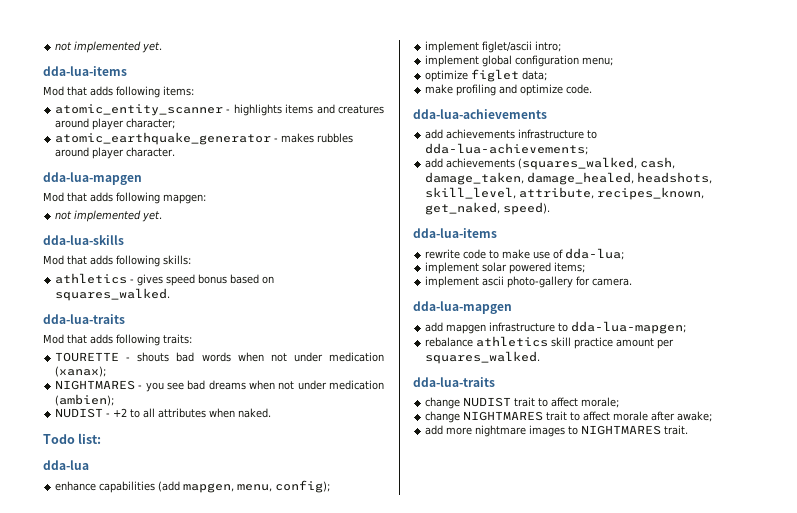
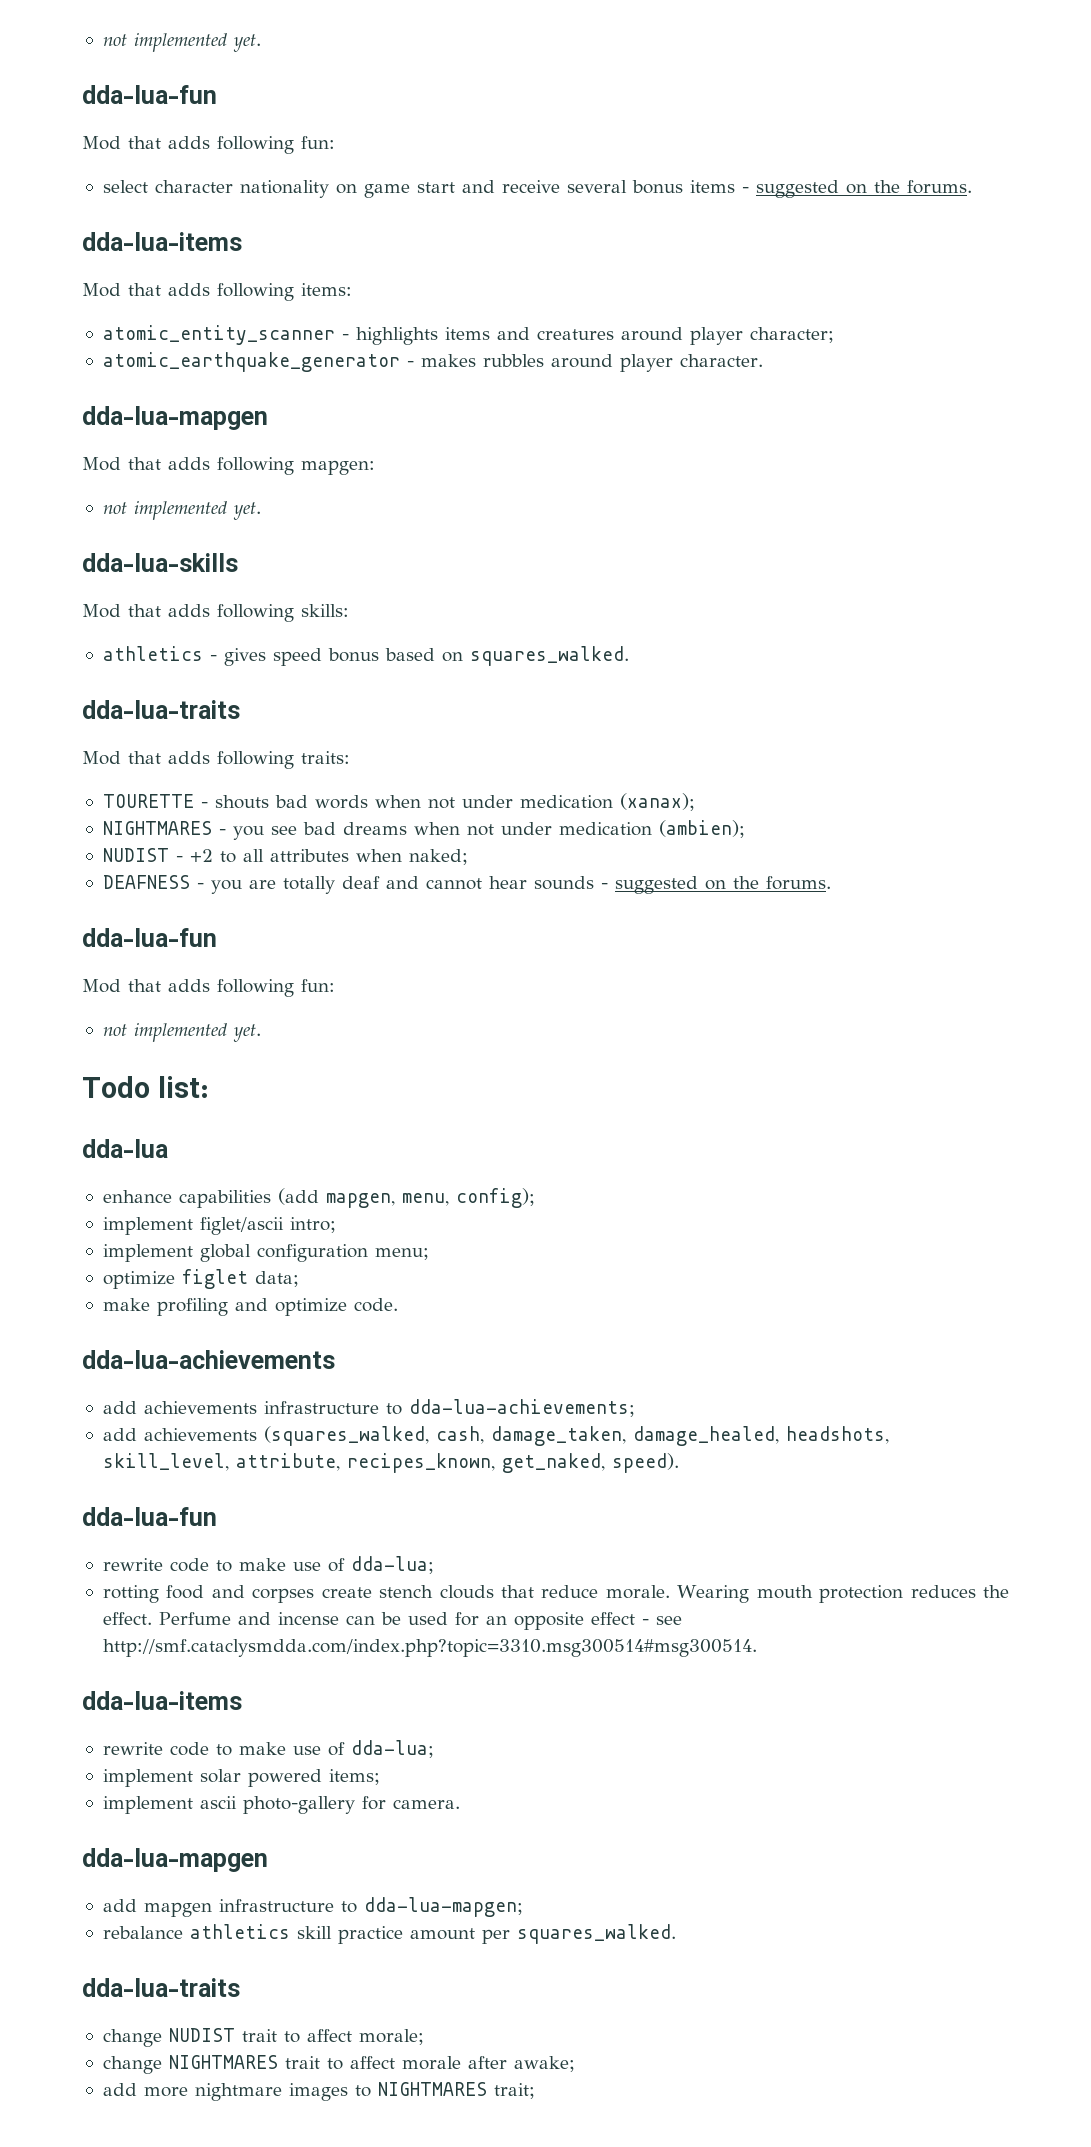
[55,41,163,53] not implemented yet. -> [102,33,261,52] [82,85,217,104] [82,136,335,154] [102,180,972,198] not implemented yet. // dda-lua-fun // Mod that adds following fun: // select character nationality on game start and receive several bonus items - suggested on the forums.
[238,408,272,418] naked. -> [408,849,468,865] [102,875,831,894] [82,928,217,947] [82,979,335,997] [102,1023,261,1042] naked; // DEAFNESS - you are totally deaf and cannot hear sounds - suggested on the forums. // dda-lua-fun // Mod that adds following fun: // not implemented yet.
(551, 208) none -> [82,1507,217,1526] [102,1556,434,1574] [102,1585,1010,1603] [102,1612,682,1630] [102,1639,757,1657] // dda-lua-fun // rewrite code to make use of dda-lua; // rotting food and corpses create stench clouds that reduce morale. Wearing mouth protection reduces the effect. Perfume and incense can be used for an opposite effect - see http://smf.cataclysmdda.com/index.php?topic=3310.msg300514#msg300514.
[664,425,689,435] trait. -> [493,2083,535,2099] trait;

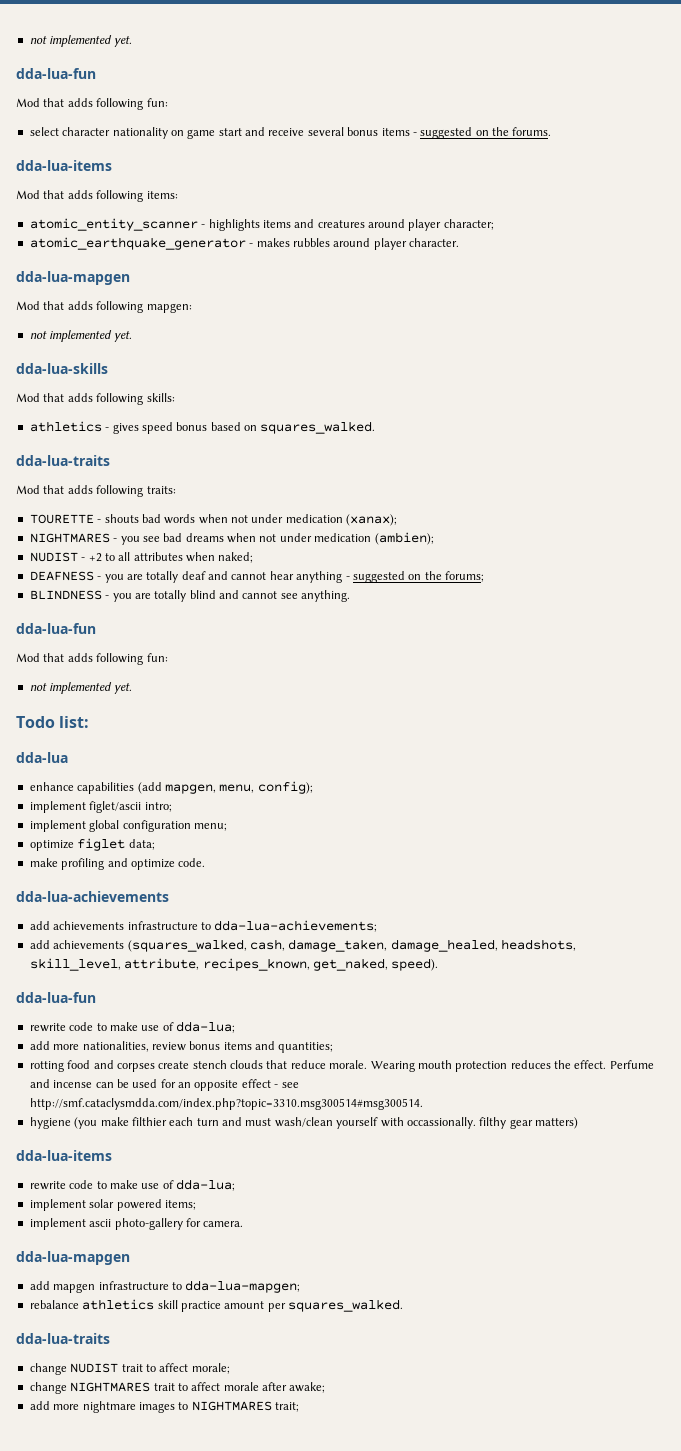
[533,876,831,894] sounds - suggested on the forums. -> [296,571,484,583] [29,590,351,602] anything - suggested on the forums; // BLINDNESS - you are totally blind and cannot see anything.
(434, 1565) none -> [29,1041,334,1053] // add more nationalities, review bonus items and quantities;
(757, 1648) none -> [29,1117,578,1129] // hygiene (you make filthier each turn and must wash/clean yourself with occassionally. filthy gear matters)

